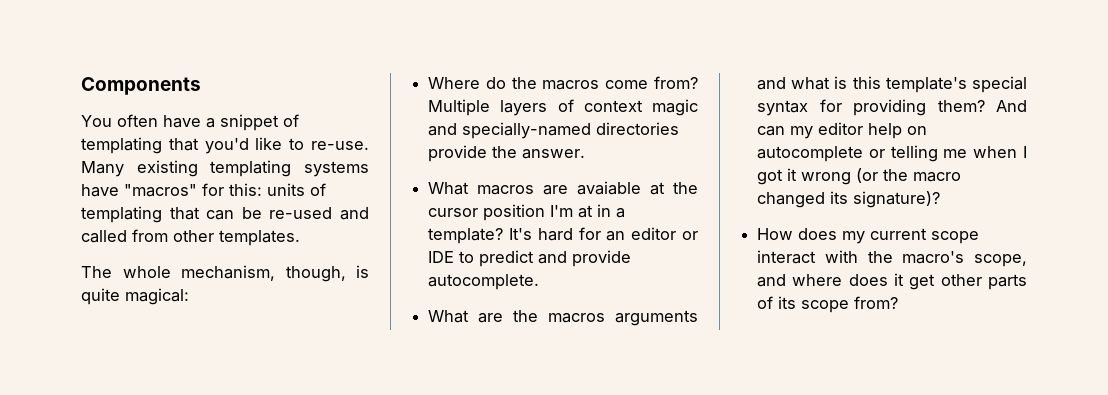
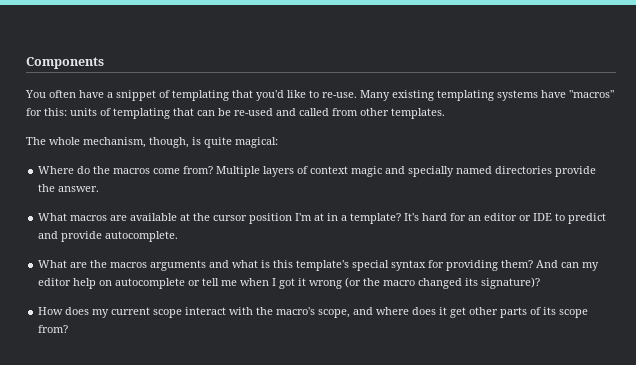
[462,122,592,139] specially-named -> [408,166,493,177] specially named
[577,181,642,195] avaiable -> [130,213,178,221] available
[890,145,938,162] telling -> [202,278,220,286] tell

